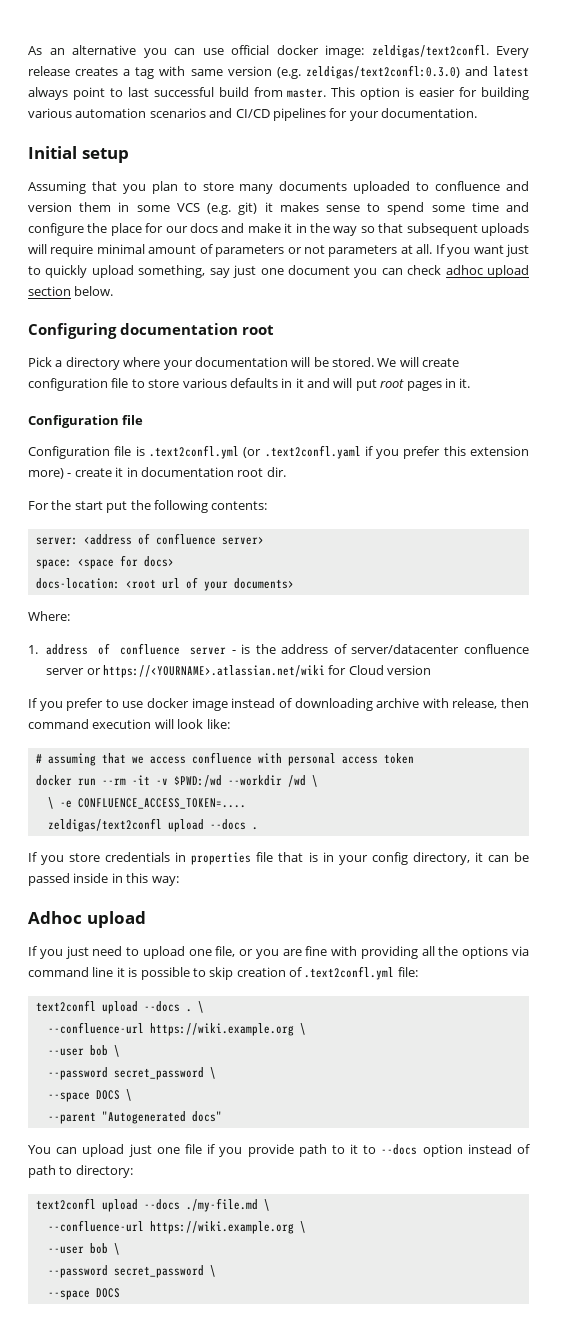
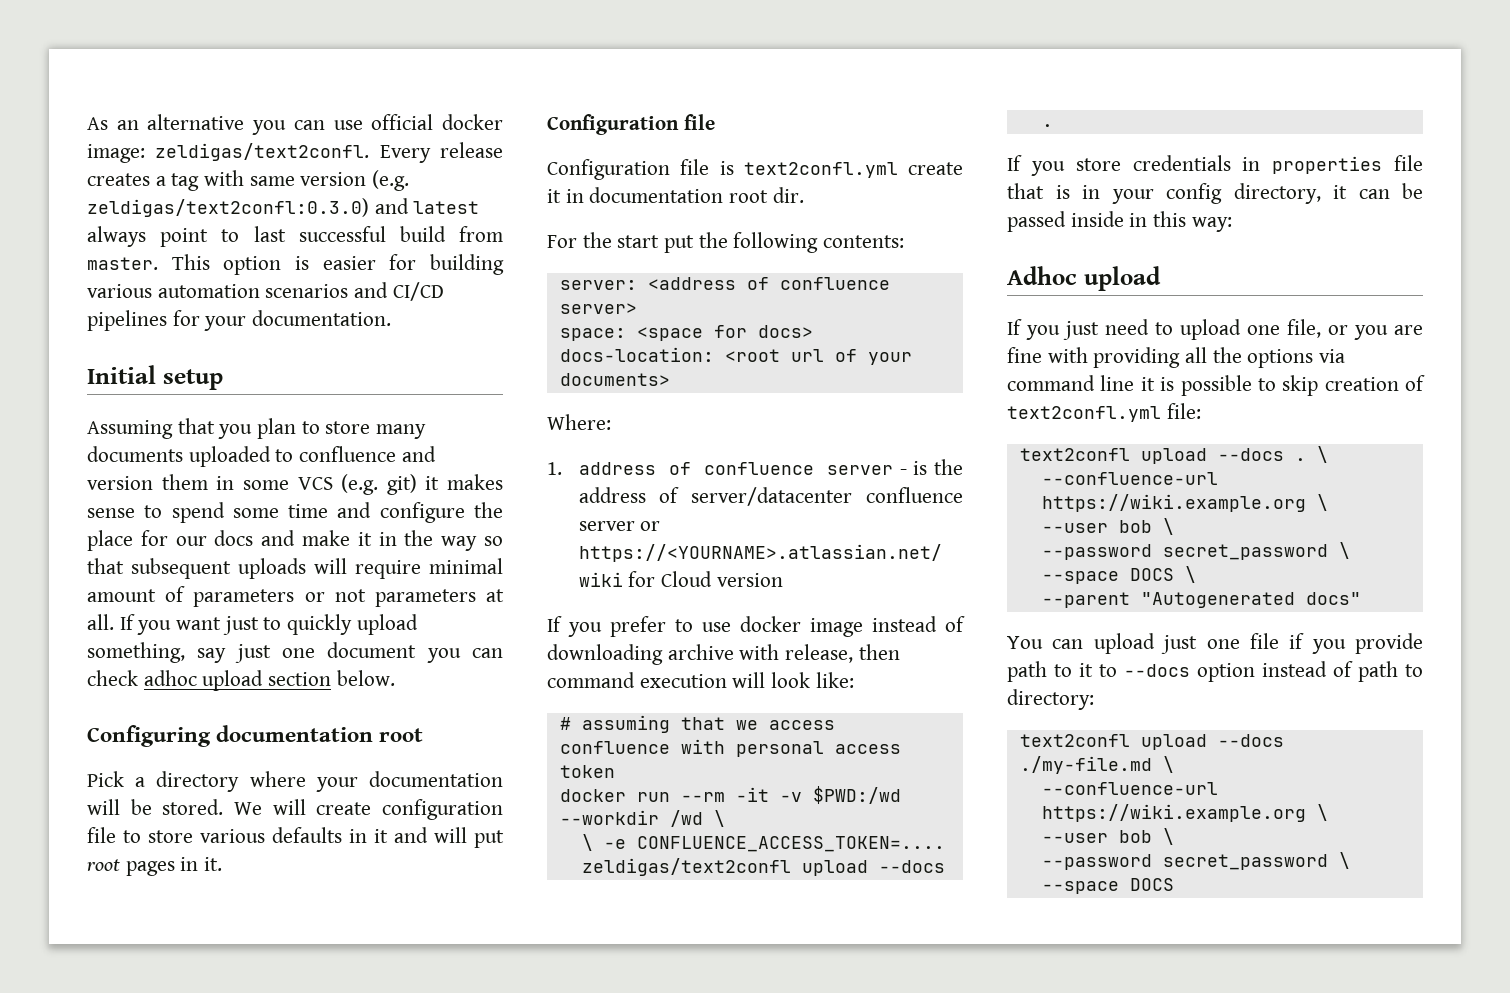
[148,445,529,459] [28,468,72,479] .text2confl.yml (or .text2confl.yaml if you prefer this extension more) - -> [743,162,898,178] text2confl.yml
[304,966,395,980] .text2confl.yml -> [1007,406,1161,422] text2confl.yml

